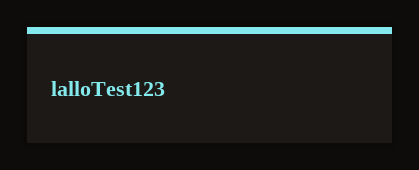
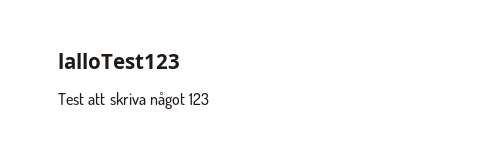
(165, 88) none -> [58,92,210,109] // Test att skriva något 123

